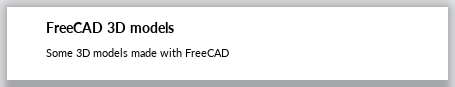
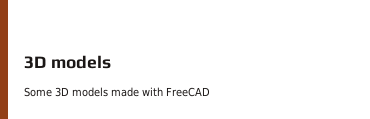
[46,22,103,33] FreeCAD -> (24, 62) none

